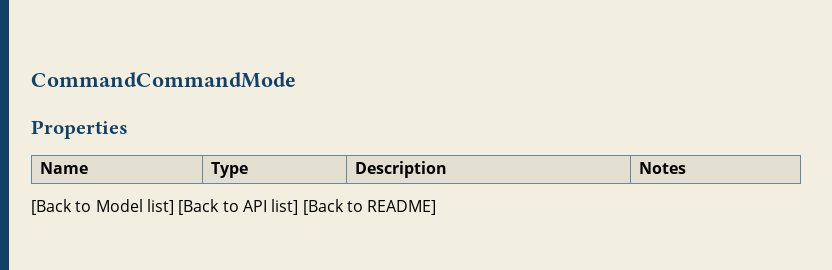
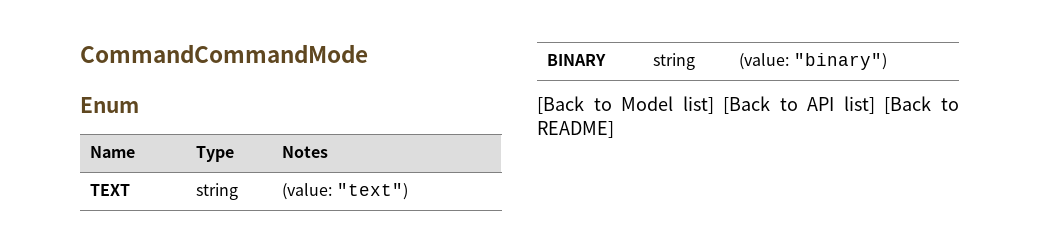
[31,120,128,139] Properties -> [80,97,139,113] Enum
[355,161,448,178] [639,162,687,174] Description | Notes -> [282,146,329,158] [90,184,131,196] [196,183,239,200] [282,183,408,200] [547,54,607,66] [653,53,696,70] [739,53,887,70] Notes // TEXT | string | (value: "text") // BINARY | string | (value: "binary")

